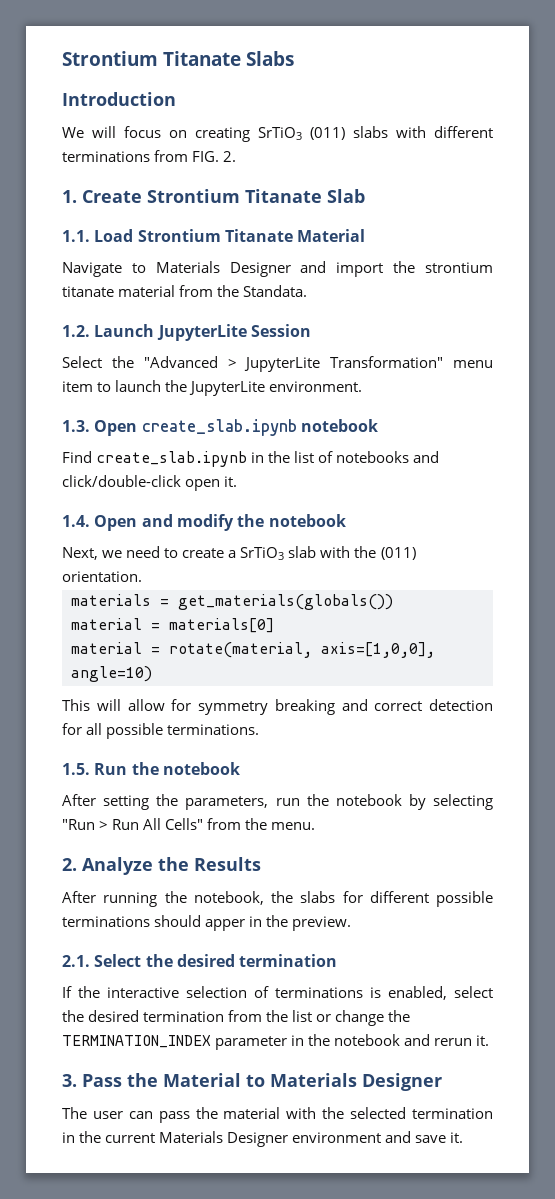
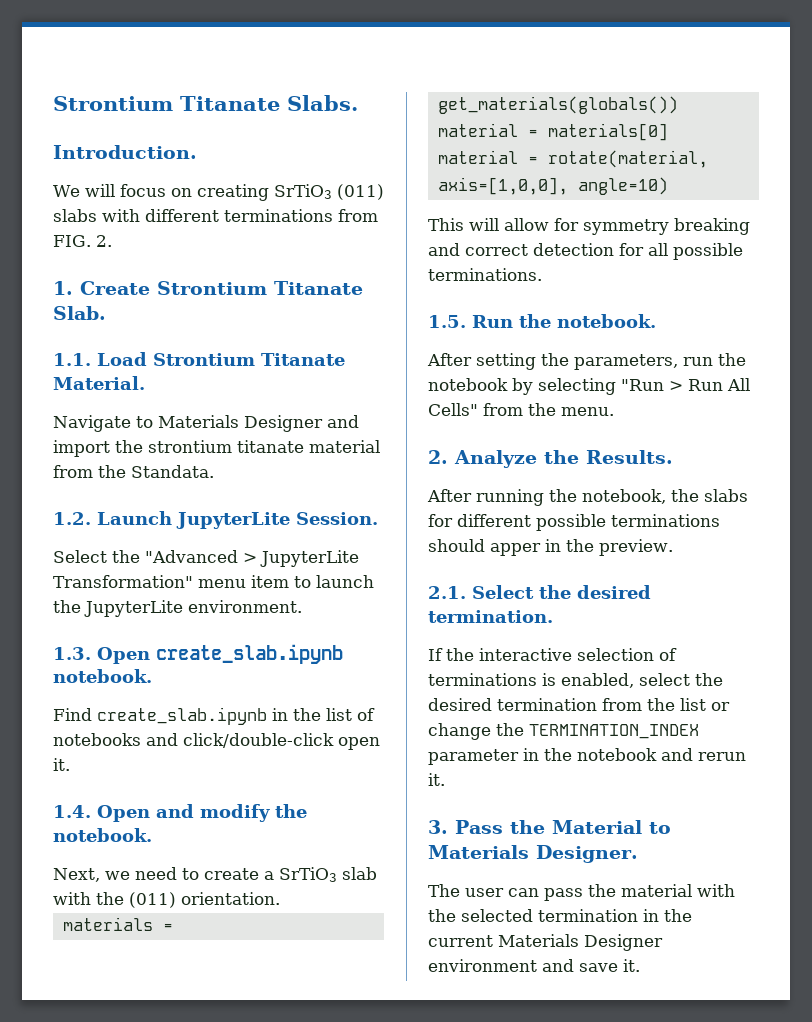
[62,51,295,66] [62,92,176,106] Strontium Titanate Slabs // Introduction -> [53,95,358,111] [53,145,197,159] Strontium Titanate Slabs. // Introduction.
[327,189,365,203] Slab -> [53,306,106,320] Slab.
[297,229,366,242] Material -> [53,376,145,390] Material.
[250,324,311,337] Session -> [296,512,378,525] Session.
[300,419,378,432] notebook -> [53,669,152,683] notebook.
[268,514,346,527] notebook -> [53,828,152,842] notebook.
[162,762,240,775] notebook -> [557,314,656,328] notebook.
[194,857,261,871] Results -> [586,450,673,464] Results.
[239,954,338,967] termination -> [428,610,553,623] termination.
[362,1073,442,1091] Designer -> [536,845,638,863] Designer.

